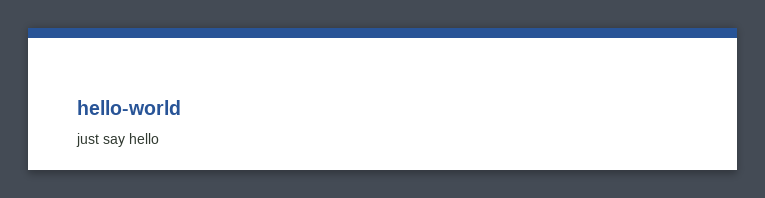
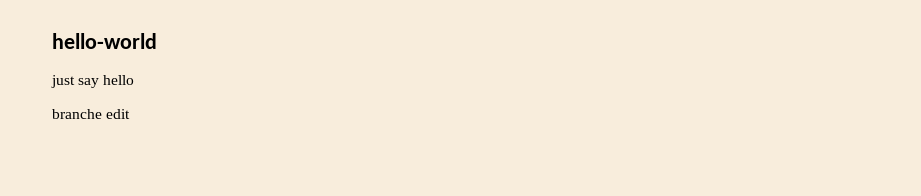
(159, 138) none -> [52,109,131,119] // branche edit

